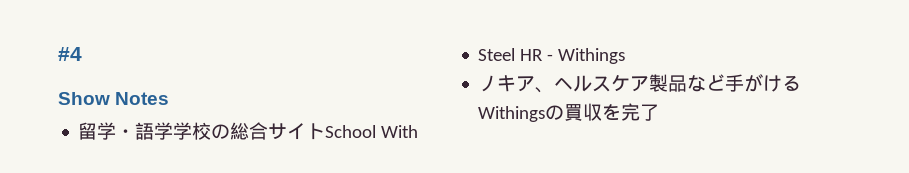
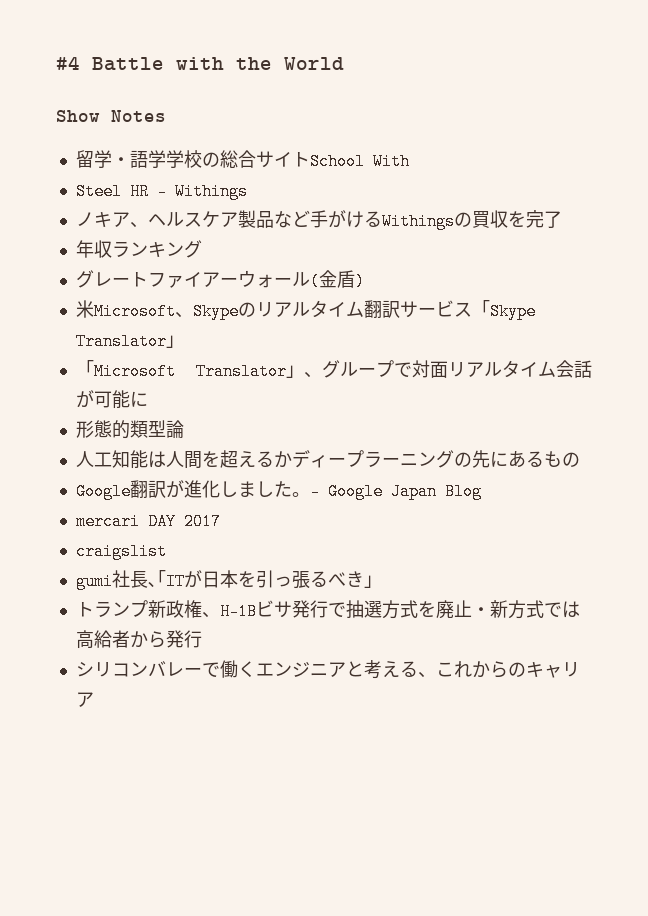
(82, 54) none -> [92,57,344,71] Battle with the World
(660, 112) none -> [75,240,202,258] [75,270,365,290] [75,300,536,320] [75,333,184,350] [75,360,592,380] [75,390,148,409] [75,420,184,439] [75,450,580,469] [75,480,482,500] [75,513,221,530] [75,543,167,560] [75,570,373,590] [75,600,580,620] [75,630,202,649] [75,660,580,679] [75,692,94,707] // 年収ランキング // グレートファイアーウォール(金盾) // 米Microsoft、Skypeのリアルタイム翻訳サービス「Skype Translator」 // 「Microsoft Translator」、グループで対面リアルタイム会話が可能に // 形態的類型論 // 人工知能は人間を超えるかディープラーニングの先にあるもの // Google翻訳が進化しました。- Google Japan Blog // mercari DAY 2017 // craigslist // gumi社長､｢ITが日本を引っ張るべき｣ // トランプ新政権、H-1Bビサ発行で抽選方式を廃止・新方式では高給者から発行 // シリコンバレーで働くエンジニアと考える、これからのキャリア

